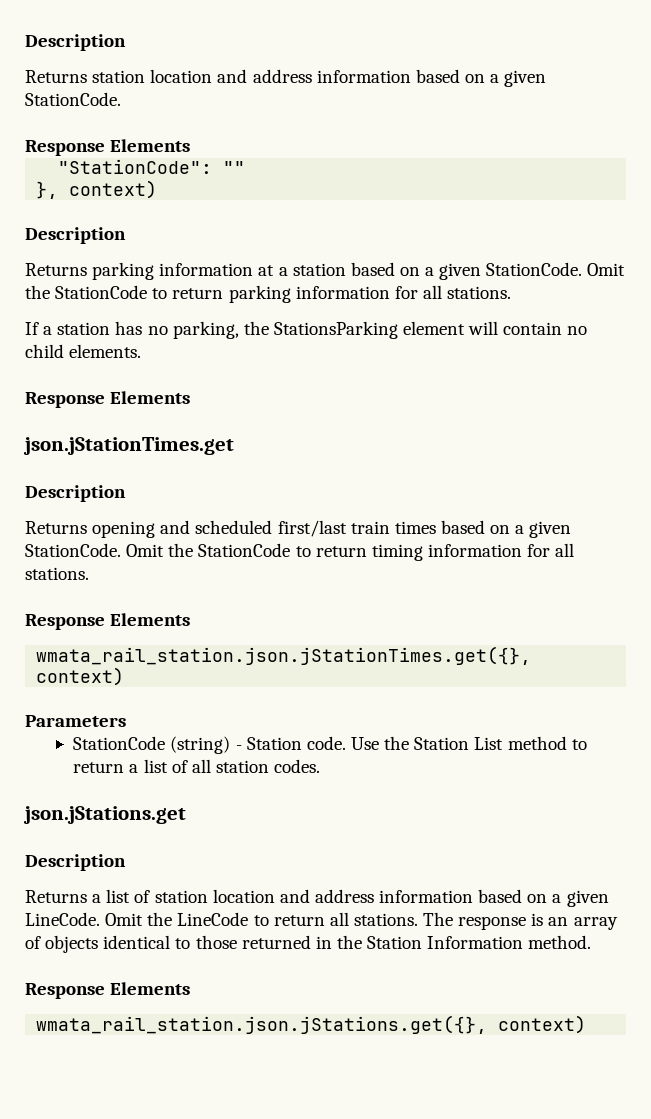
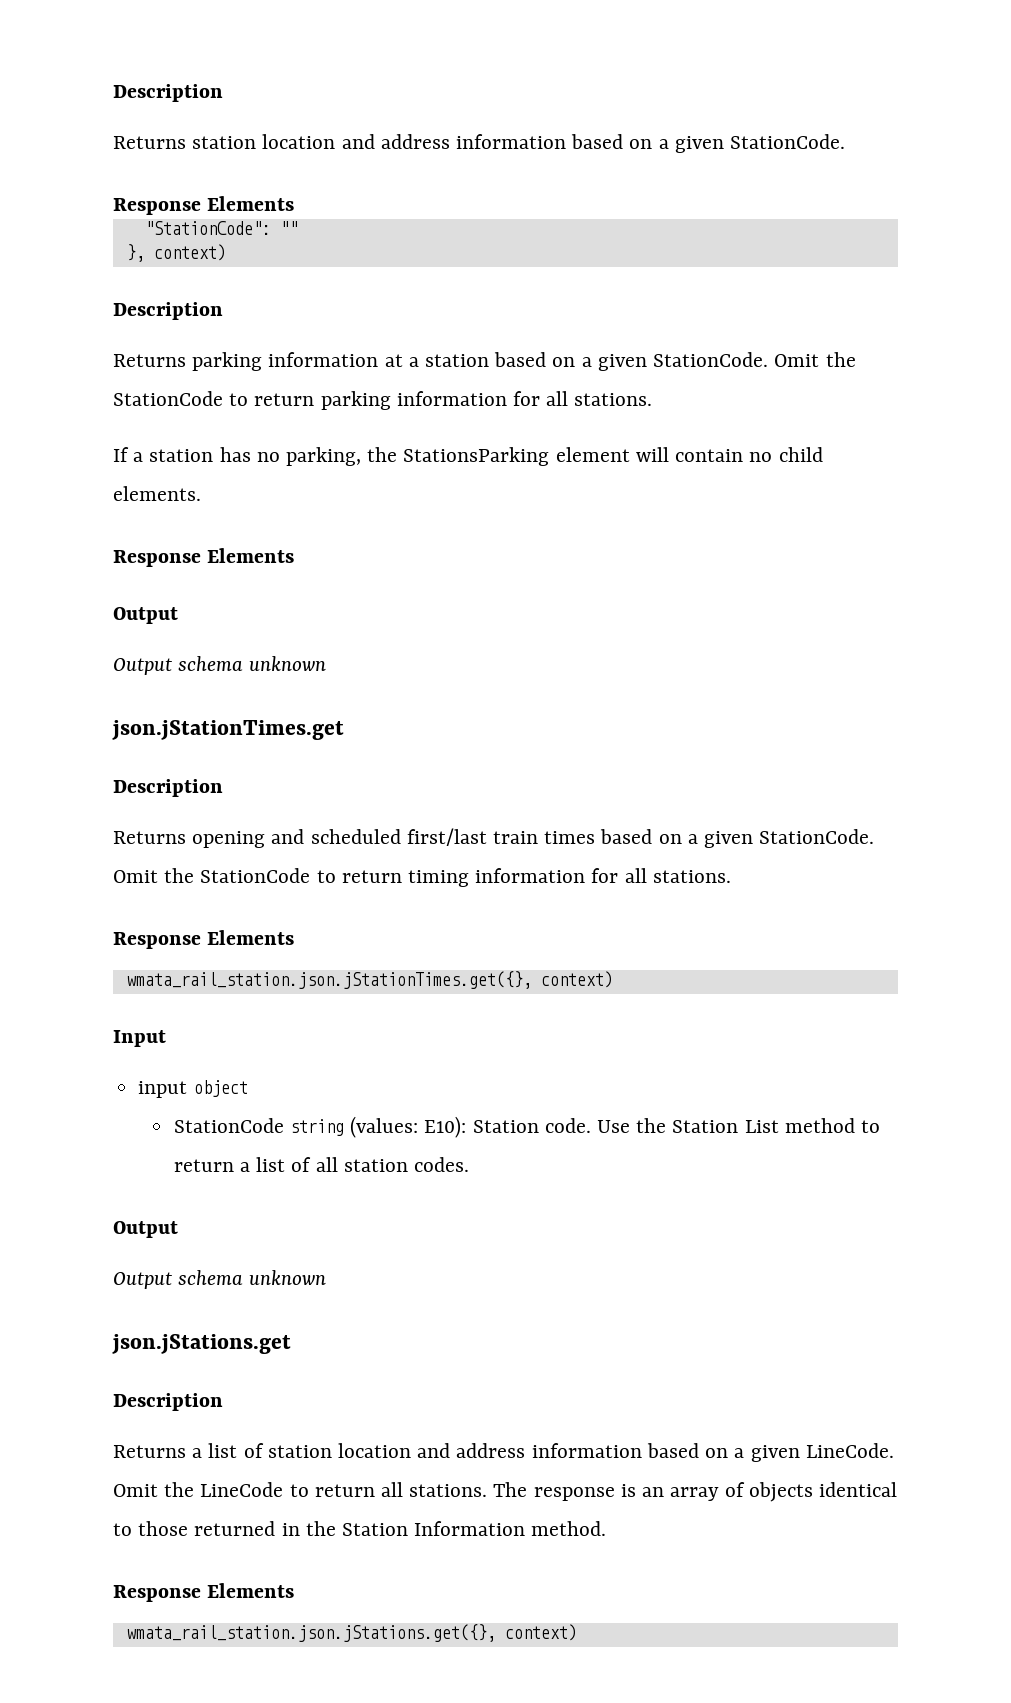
(191, 397) none -> [113,607,178,624] [113,656,327,675] // Output // Output schema unknown
[25,715,126,727] [73,736,242,754] Parameters // StationCode (string) - -> [113,1030,166,1047] [138,1080,248,1098] [173,1116,467,1138] Input // input object // StationCode string (values: E10):
(321, 766) none -> [113,1221,178,1238] [113,1270,327,1289] // Output // Output schema unknown

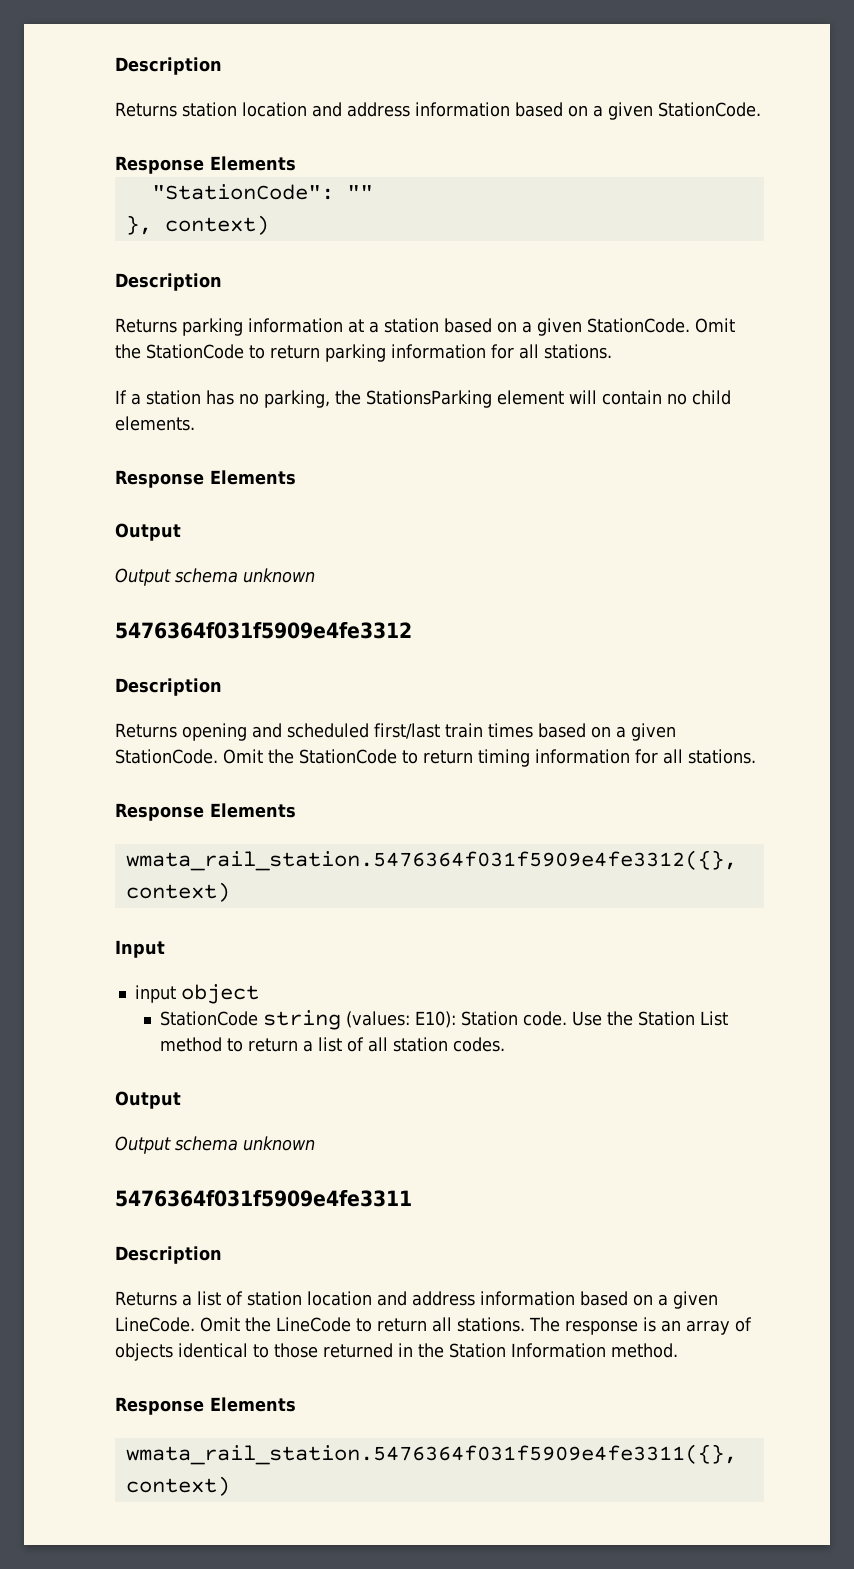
[112,720,344,740] json.jStationTimes.get -> [115,622,412,639] 5476364f031f5909e4fe3312
[126,971,532,989] wmata_rail_station.json.jStationTimes.get({}, -> [125,850,737,871] wmata_rail_station.5476364f031f5909e4fe3312({},
[112,1334,291,1354] json.jStations.get -> [115,1190,412,1207] 5476364f031f5909e4fe3311
[126,1624,496,1642] wmata_rail_station.json.jStations.get({}, -> [125,1444,737,1465] wmata_rail_station.5476364f031f5909e4fe3311({},

